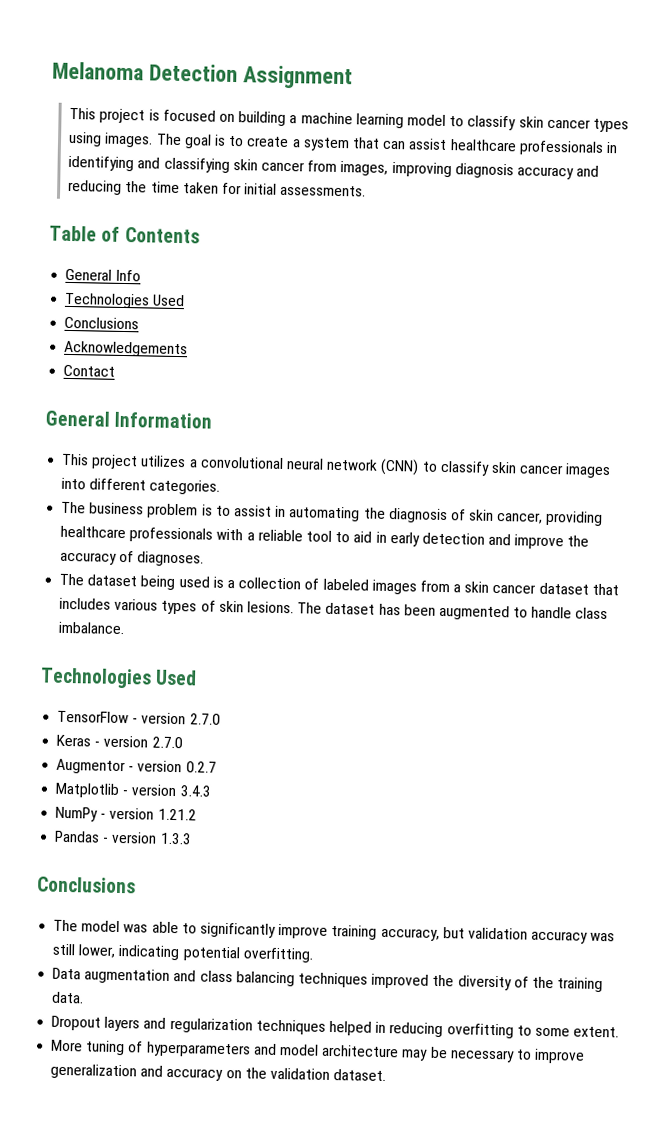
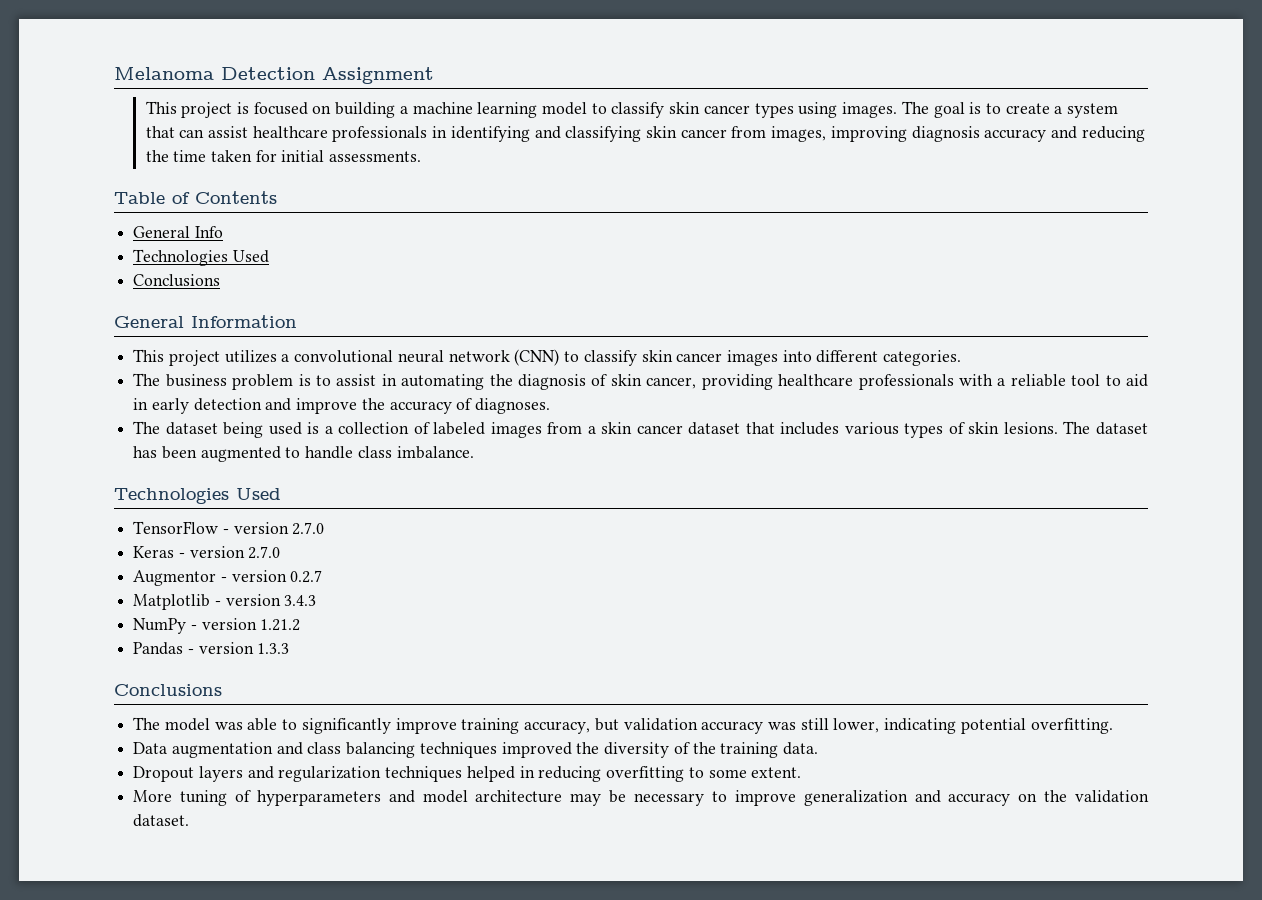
[64,340,189,358] [63,364,116,377] // Acknowledgements // Contact -> (221, 280) none

